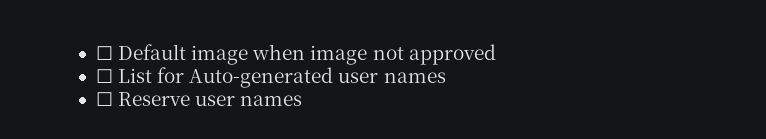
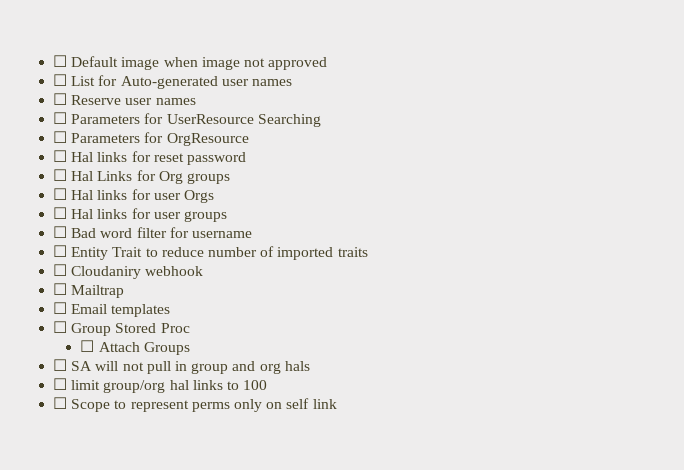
(303, 100) none -> [53,112,321,127] [53,131,249,146] [53,150,246,165] [53,169,230,184] [53,188,214,203] [53,207,227,222] [53,226,252,238] [53,245,368,260] [53,264,204,279] [53,283,125,298] [53,302,171,317] [53,321,190,336] [80,340,190,355] [53,359,310,374] [53,378,268,393] [53,397,337,412] // ☐ Parameters for UserResource Searching // ☐ Parameters for OrgResource // ☐ Hal links for reset password // ☐ Hal Links for Org groups // ☐ Hal links for user Orgs // ☐ Hal links for user groups // ☐ Bad word filter for username // ☐ Entity Trait to reduce number of imported traits // ☐ Cloudaniry webhook // ☐ Mailtrap // ☐ Email templates // ☐ Group Stored Proc // ☐ Attach Groups // ☐ SA will not pull in group and org hals // ☐ limit group/org hal links to 100 // ☐ Scope to represent perms only on self link

